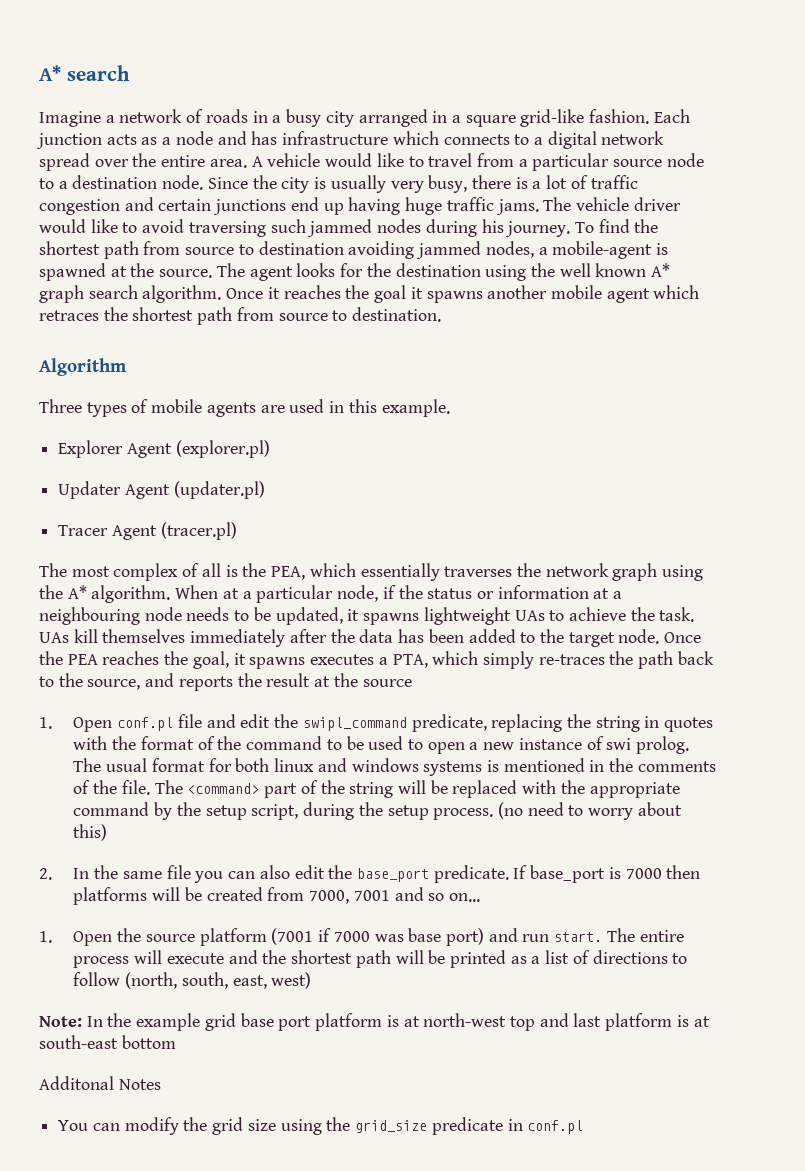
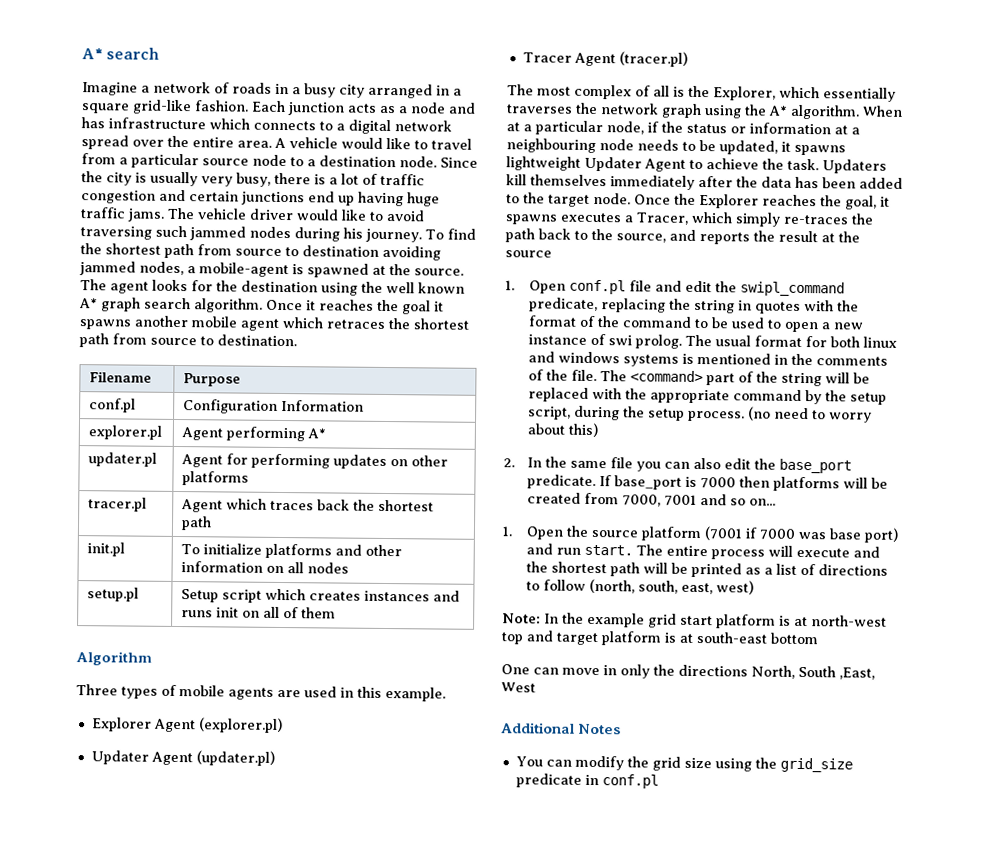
(442, 314) none -> [89,371,153,383] [183,373,242,387] [89,398,137,413] [183,399,365,414] [88,425,163,440] [181,426,327,442] [88,452,158,467] [181,453,449,470] [182,471,250,486] [88,497,148,512] [181,498,435,513] [181,516,213,531] [87,542,126,557] [181,543,403,559] [181,561,350,574] [87,587,140,602] [181,588,461,603] [181,606,337,619] // Filename | Purpose // conf.pl | Configuration Information // explorer.pl | Agent performing A* // updater.pl | Agent for performing updates on other platforms // tracer.pl | Agent which traces back the shortest path // init.pl | To initialize platforms and other information on all nodes // setup.pl | Setup script which creates instances and runs init on all of them
[271,566,306,580] PEA, -> [713,86,776,101] Explorer,
[514,610,545,621] UAs -> [584,156,686,172] Updater Agent
[39,632,69,643] UAs -> [822,159,887,174] Updaters
[67,654,98,665] PEA -> [699,193,759,209] Explorer
[392,654,428,668] PTA, -> [636,212,689,225] Tracer,
[240,1013,312,1031] base port -> [680,615,713,626] start
[573,1013,602,1027] last -> [556,632,598,646] target
[39,1076,114,1090] Additonal -> [501,664,875,680] [501,682,536,693] [501,722,575,734] One can move in only the directions North, South ,East, West // Additional

